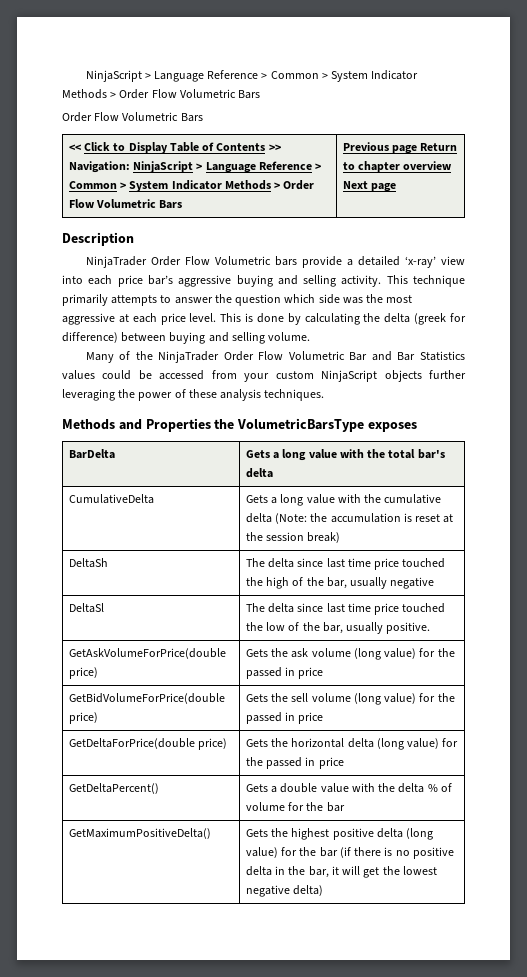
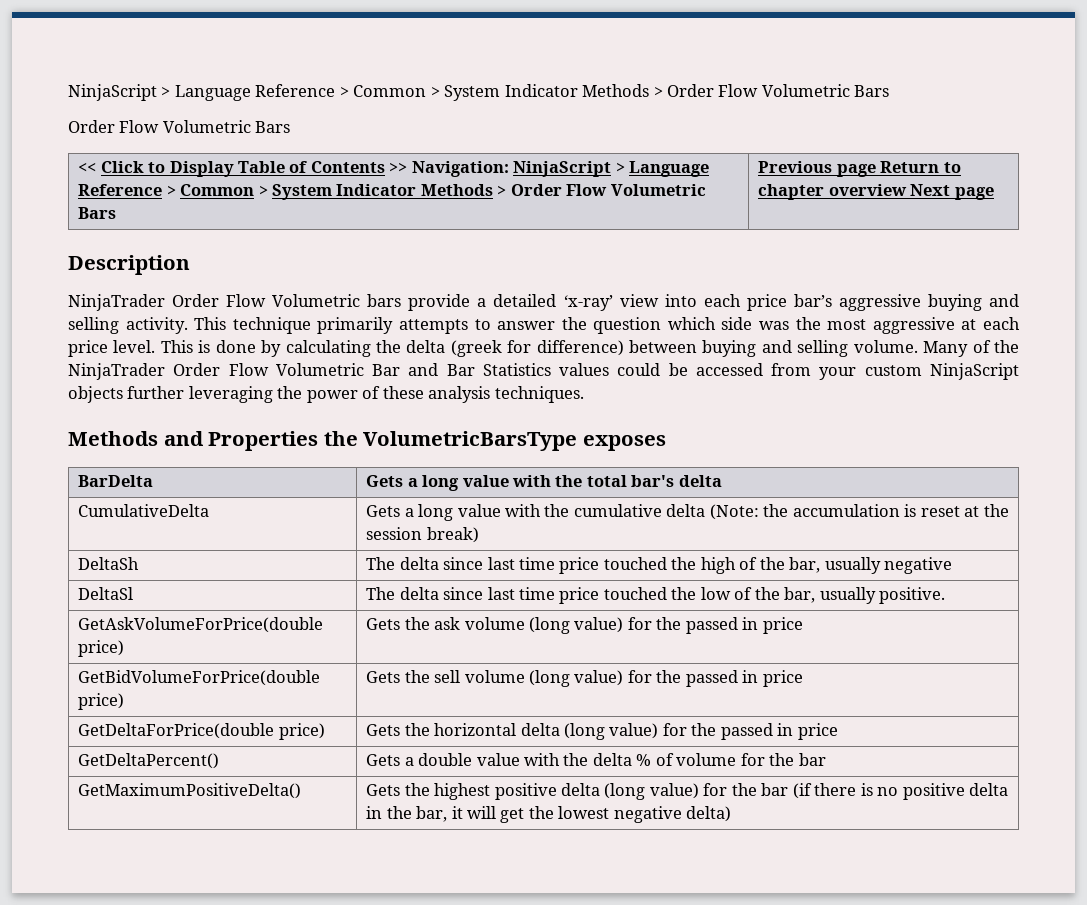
(311, 336) // -> (918, 346) none

